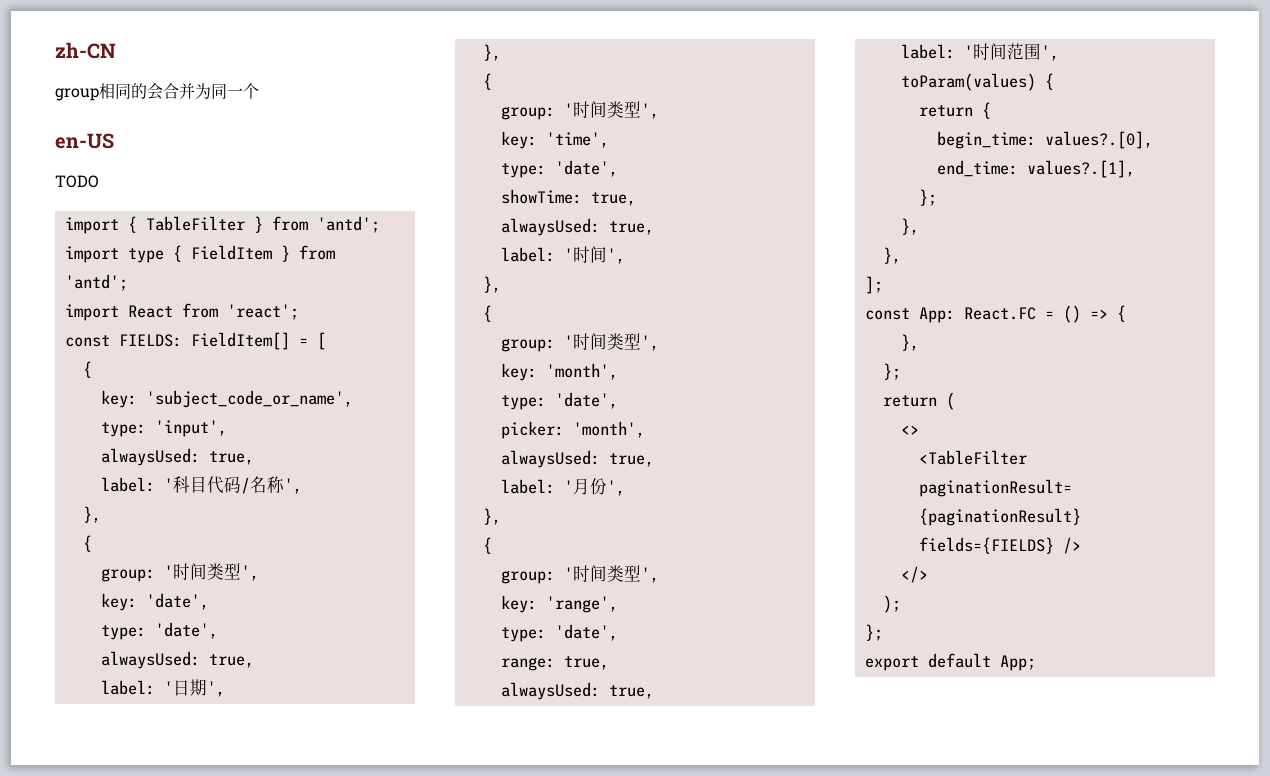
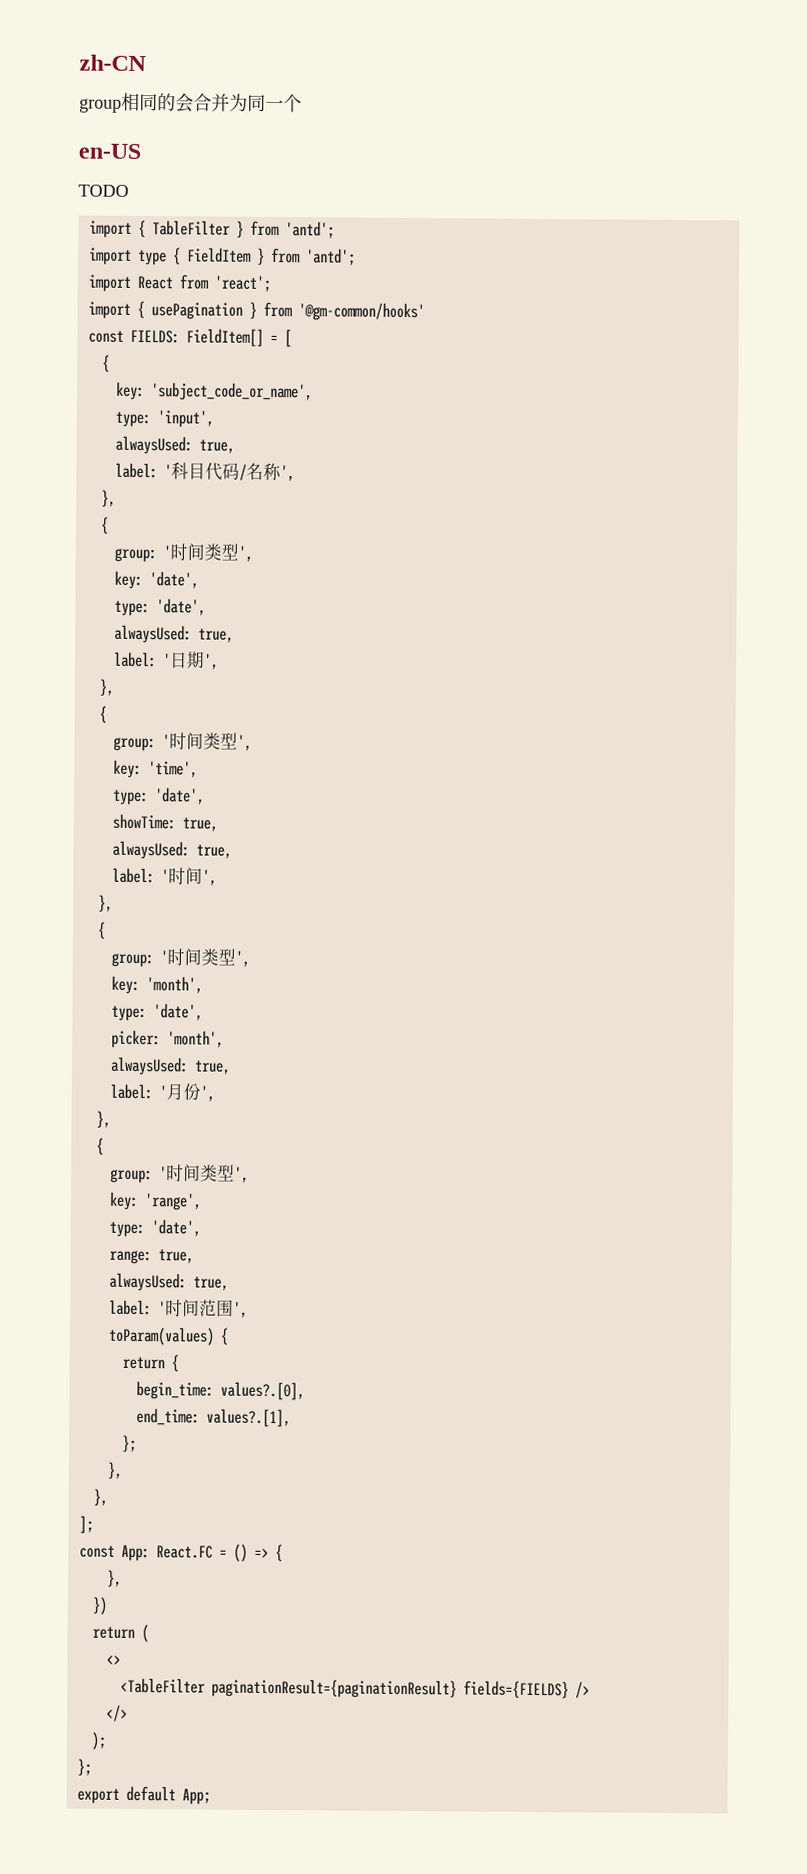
(299, 312) none -> [87,300,425,322] // import { usePagination } from '@gm-common/hooks'
[882,363,901,380] }; -> [91,1596,108,1615] })

